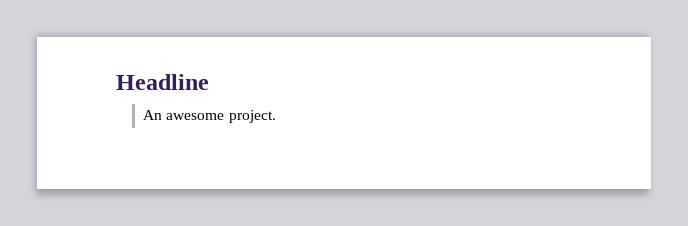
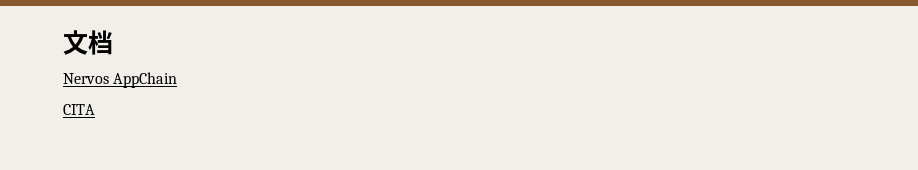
[116,74,209,90] [143,110,276,123] Headline // An awesome project. -> [63,30,113,55] [63,72,178,88] [63,104,95,115] 文档 // Nervos AppChain // CITA

